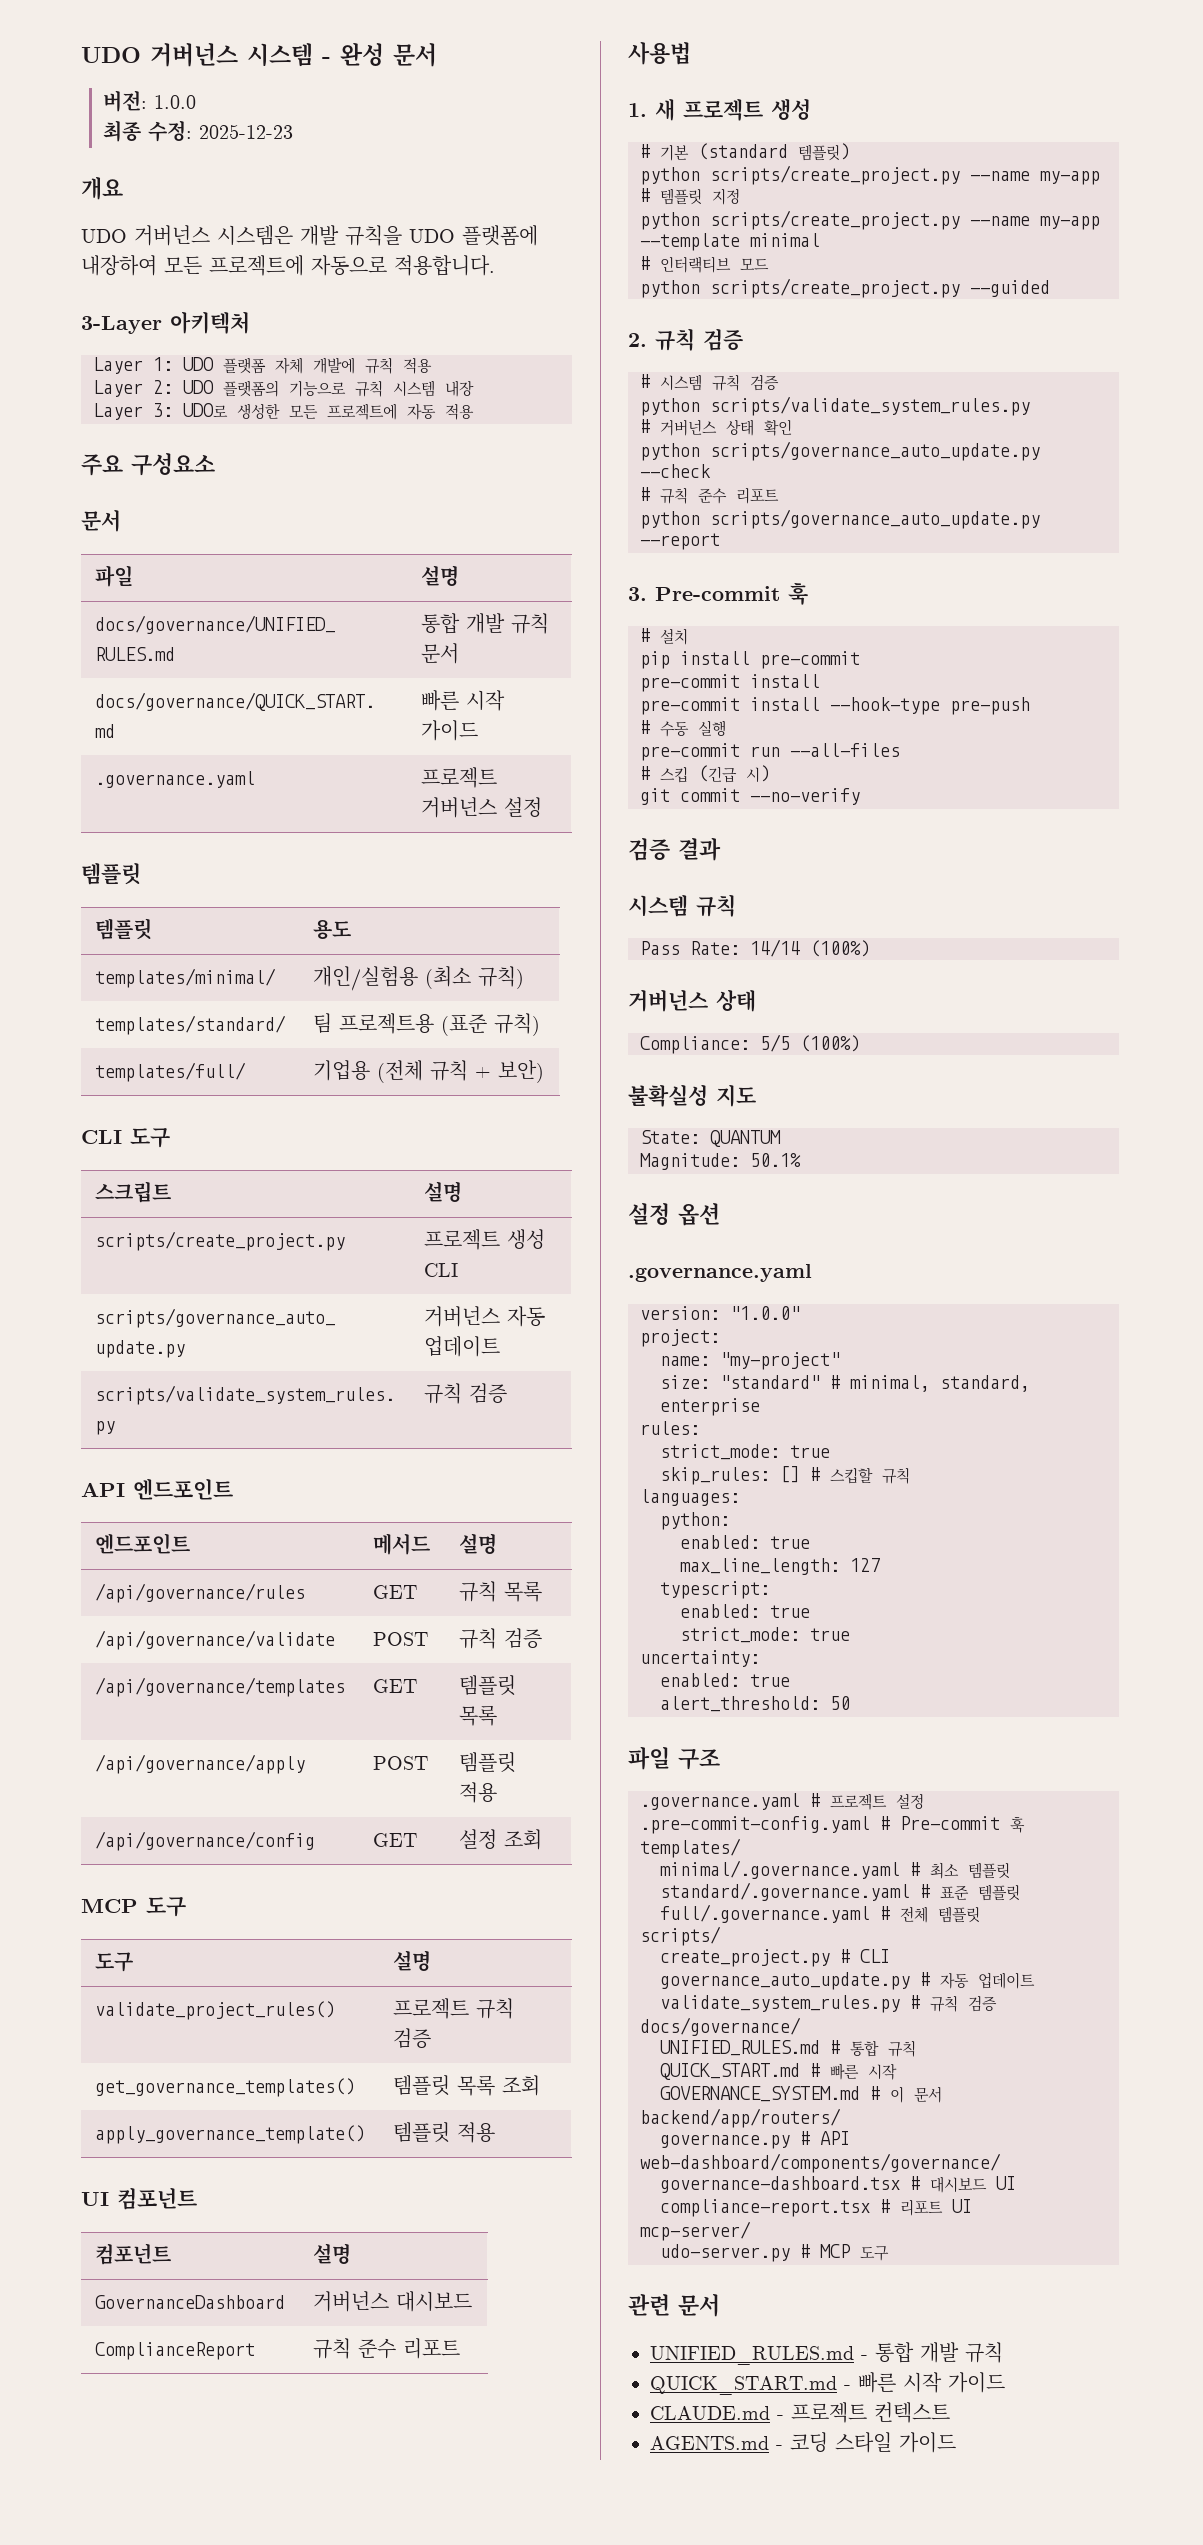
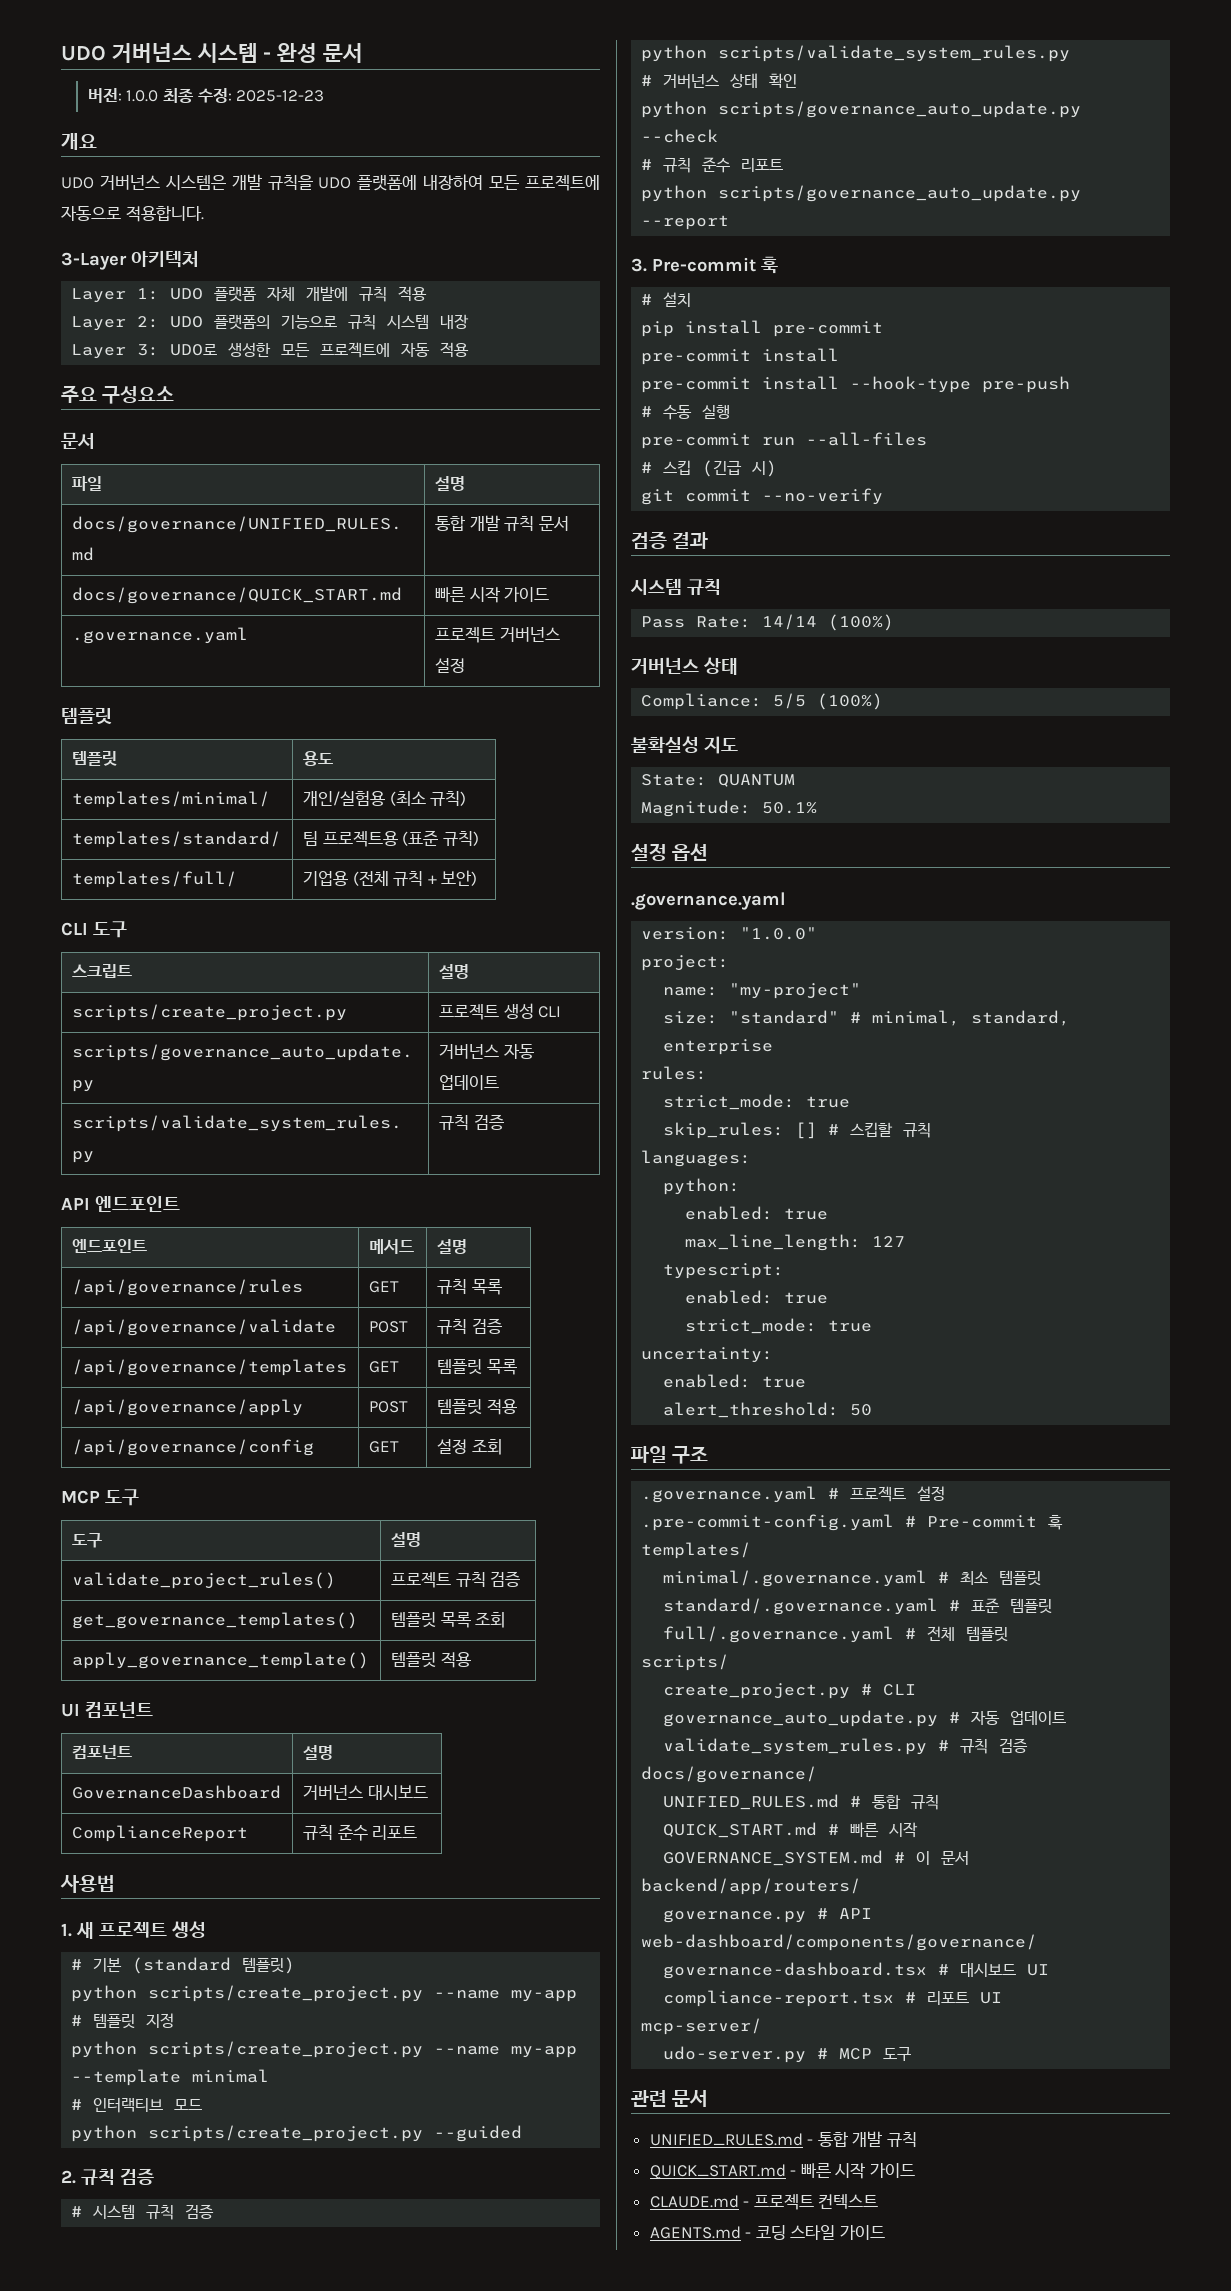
(197, 102) // -> (159, 96) none

